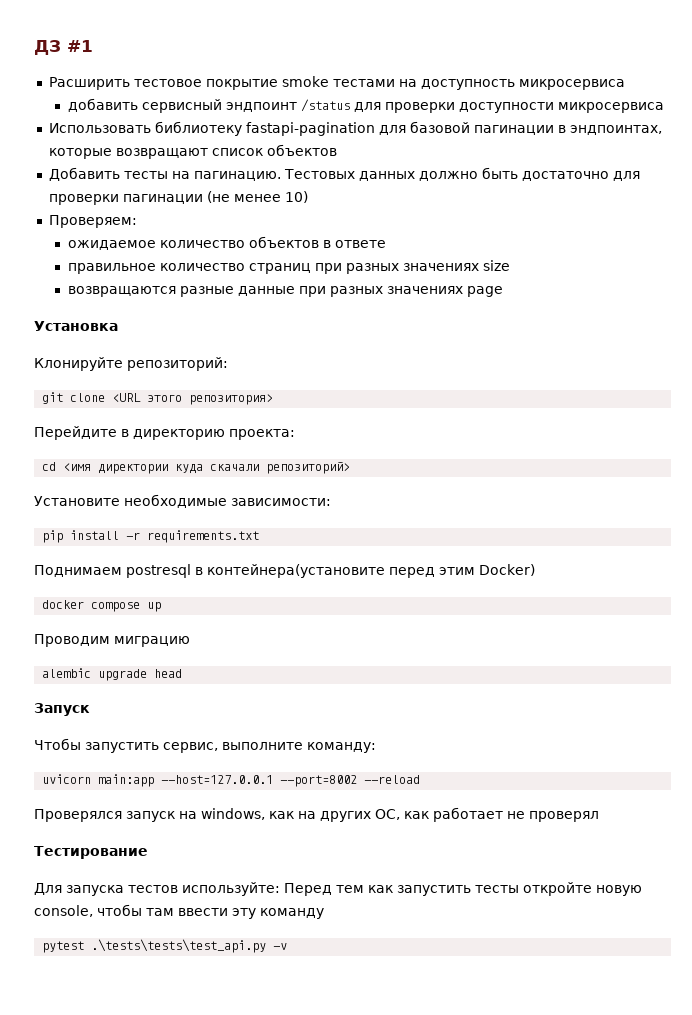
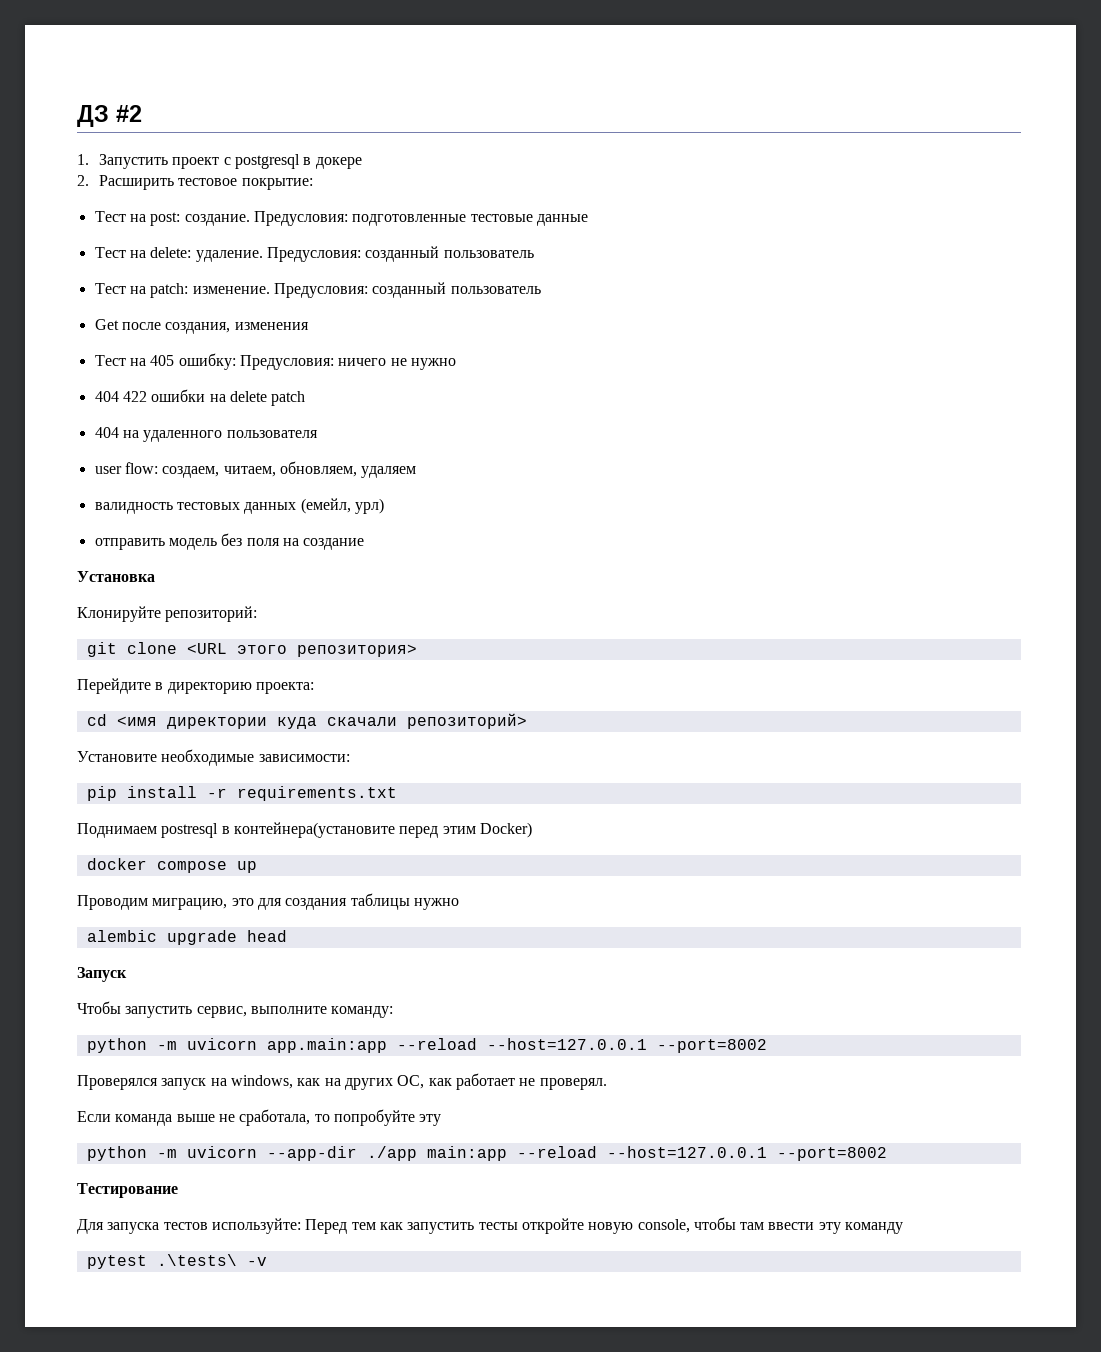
[67,40,93,52] [48,76,625,90] [67,98,664,113] [48,121,662,136] [48,144,337,159] [48,167,640,181] [48,191,308,205] [48,215,137,228] [67,236,386,250] [67,260,510,274] [67,286,503,297] #1 // Расширить тестовое покрытие smoke тестами на доступность микросервиса // добавить сервисный эндпоинт /status для проверки доступности микросервиса // Использовать библиотеку fastapi-pagination для базовой пагинации в эндпоинтах, которые возвращают список объектов // Добавить тесты на пагинацию. Тестовых данных должно быть достаточно для проверки пагинации (не менее 10) // Проверяем: // ожидаемое количество объектов в ответе // правильное количество страниц при разных значениях size // возвращаются разные данные при разных значениях page -> [116,105,142,122] [77,154,362,169] [77,175,313,190] [94,211,588,226] [94,246,534,262] [94,282,541,298] [94,319,309,334] [94,353,456,370] [94,389,306,406] [94,427,318,442] [94,461,417,478] [94,498,384,514] [94,533,365,550] #2 // 1. Запустить проект с postgresql в докере // 2. Расширить тестовое покрытие: // Тест на post: создание. Предусловия: подготовленные тестовые данные // Тест на delete: удаление. Предусловия: созданный пользователь // Тест на patch: изменение. Предусловия: созданный пользователь // Get после создания, изменения // Тест на 405 ошибку: Предусловия: ничего не нужно // 404 422 ошибки на delete patch // 404 на удаленного пользователя // user flow: создаем, читаем, обновляем, удаляем // валидность тестовых данных (емейл, урл) // отправить модель без поля на создание
[114,636,190,647] миграцию -> [152,893,459,910] миграцию, это для создания таблицы нужно
[42,774,421,787] uvicorn main:app --host=127.0.0.1 --port=8002 --reload -> [86,1038,767,1053] python -m uvicorn app.main:app --reload --host=127.0.0.1 --port=8002
[529,811,599,822] проверял -> [539,1078,607,1090] [77,1109,442,1126] [86,1146,887,1161] проверял. // Eсли команда выше не сработала, то попробуйте эту // python -m uvicorn --app-dir ./app main:app --reload --host=127.0.0.1 --port=8002
[91,939,267,953] .\tests\tests\test_api.py -> [156,1254,237,1266] .\tests\

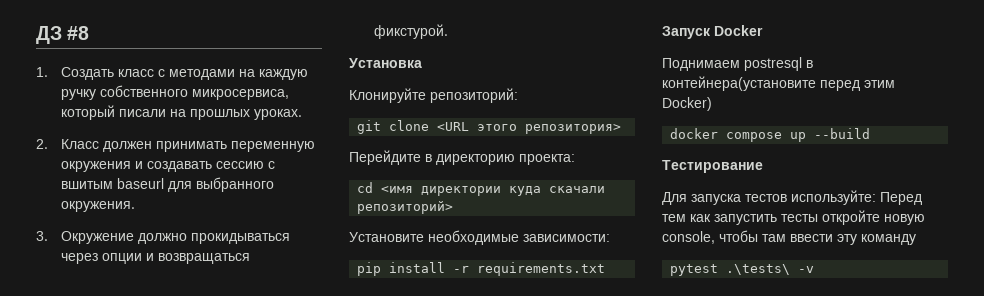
[116,105,142,122] #2 -> [67,26,90,40] #8
[98,154,362,169] [77,175,313,190] [94,211,588,226] [94,246,534,262] [94,282,541,298] [94,319,309,334] [94,353,456,370] [94,389,306,406] [94,427,318,442] [94,461,417,478] [94,498,384,514] [94,533,365,550] Запустить проект с postgresql в докере // 2. Расширить тестовое покрытие: // Тест на post: создание. Предусловия: подготовленные тестовые данные // Тест на delete: удаление. Предусловия: созданный пользователь // Тест на patch: изменение. Предусловия: созданный пользователь // Get после создания, изменения // Тест на 405 ошибку: Предусловия: ничего не нужно // 404 422 ошибки на delete patch // 404 на удаленного пользователя // user flow: создаем, читаем, обновляем, удаляем // валидность тестовых данных (емейл, урл) // отправить модель без поля на создание -> [61,67,309,80] [61,85,290,100] [61,105,303,120] [36,139,316,152] [61,161,276,172] [61,177,275,192] [61,201,136,212] [36,231,291,244] [61,253,251,264] [374,24,449,39] Создать класс с методами на каждую ручку собственного микросервиса, который писали на прошлых уроках. // 2. Класс должен принимать переменную окружения и создавать сессию с вшитым baseurl для выбранного окружения. // 3. Окружение должно прокидываться через опции и возвращаться фикстурой.
(397, 793) none -> [662,25,763,39] // Запуск Docker
[77,893,459,910] [86,930,287,945] [77,967,127,982] [77,1001,394,1018] [86,1038,767,1053] [77,1073,607,1090] [77,1109,442,1126] [86,1146,887,1161] // Проводим миграцию, это для создания таблицы нужно // alembic upgrade head // Запуск // Чтобы запустить сервис, выполните команду: // python -m uvicorn app.main:app --reload --host=127.0.0.1 --port=8002 // Проверялся запуск на windows, как на других ОС, как работает не проверял. // Eсли команда выше не сработала, то попробуйте эту // python -m uvicorn --app-dir ./app main:app --reload --host=127.0.0.1 --port=8002 -> [814,128,871,139] --build

